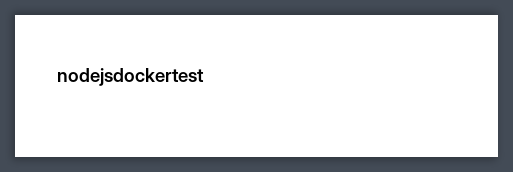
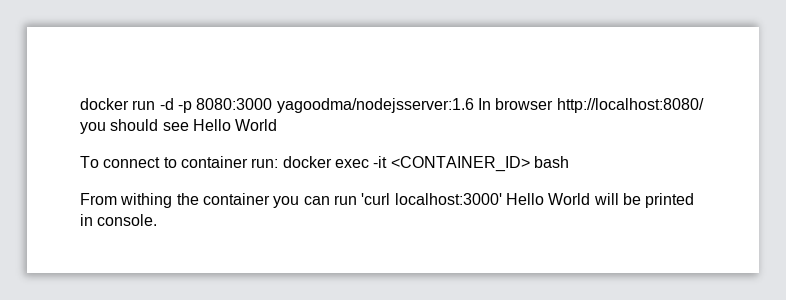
[57,68,204,86] nodejsdockertest -> [80,98,704,113] [80,119,278,134] [80,156,569,172] [80,193,695,208] [80,214,158,226] docker run -d -p 8080:3000 yagoodma/nodejsserver:1.6 In browser http://localhost:8080/ you should see Hello World // To connect to container run: docker exec -it <CONTAINER_ID> bash // From withing the container you can run 'curl localhost:3000' Hello World will be printed in console.

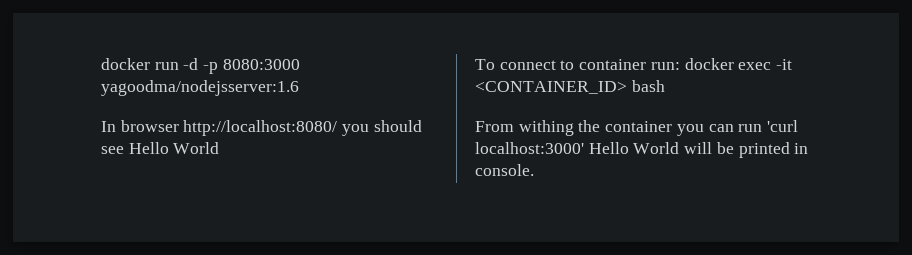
(474, 105) none -> (299, 88) //

